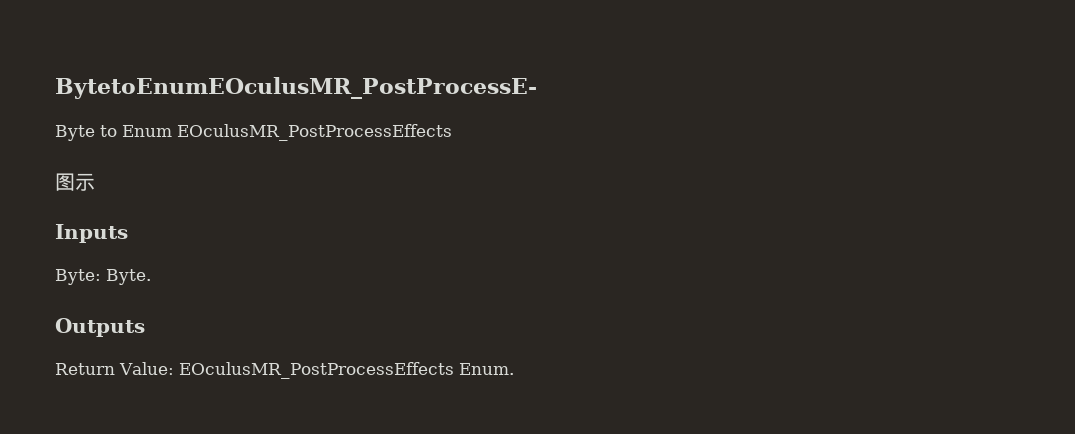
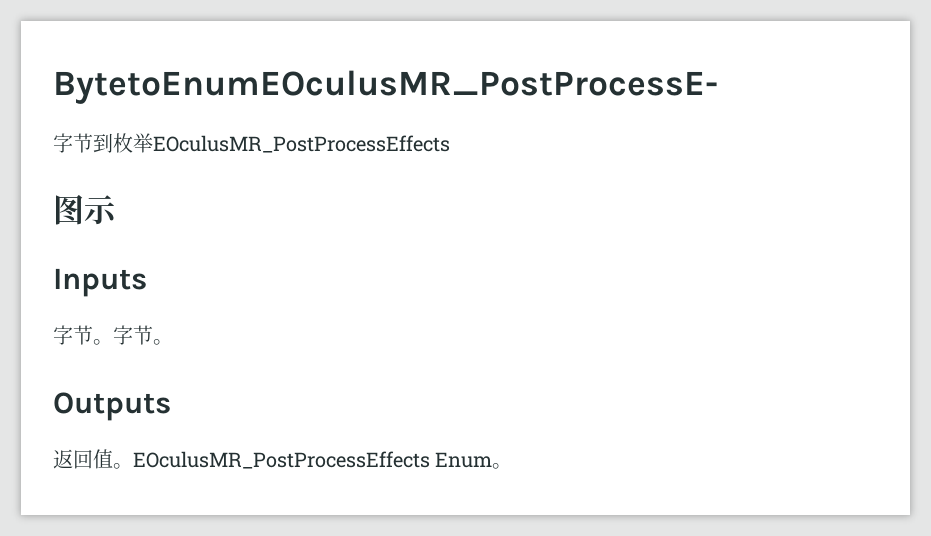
[55,125,172,141] Byte to Enum -> [53,133,153,153] 字节到枚举
[55,269,151,285] [55,318,145,337] [55,362,514,379] Byte: Byte. // Outputs // Return Value: EOculusMR_PostProcessEffects Enum. -> [53,325,173,345] [53,392,171,421] [53,449,513,469] 字节。字节。 // Outputs // 返回值。EOculusMR_PostProcessEffects Enum。

